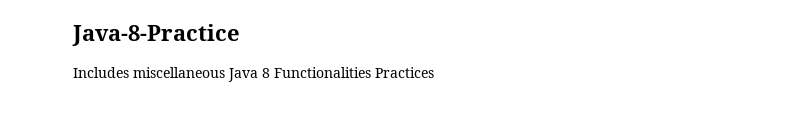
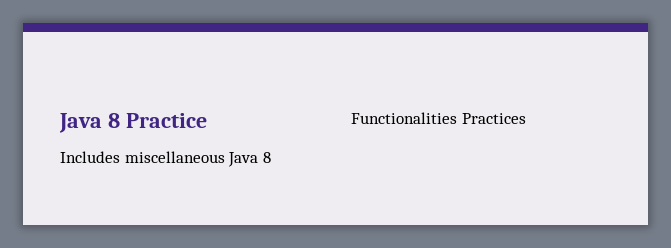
[72,24,240,46] Java-8-Practice -> [59,113,207,133] Java 8 Practice

